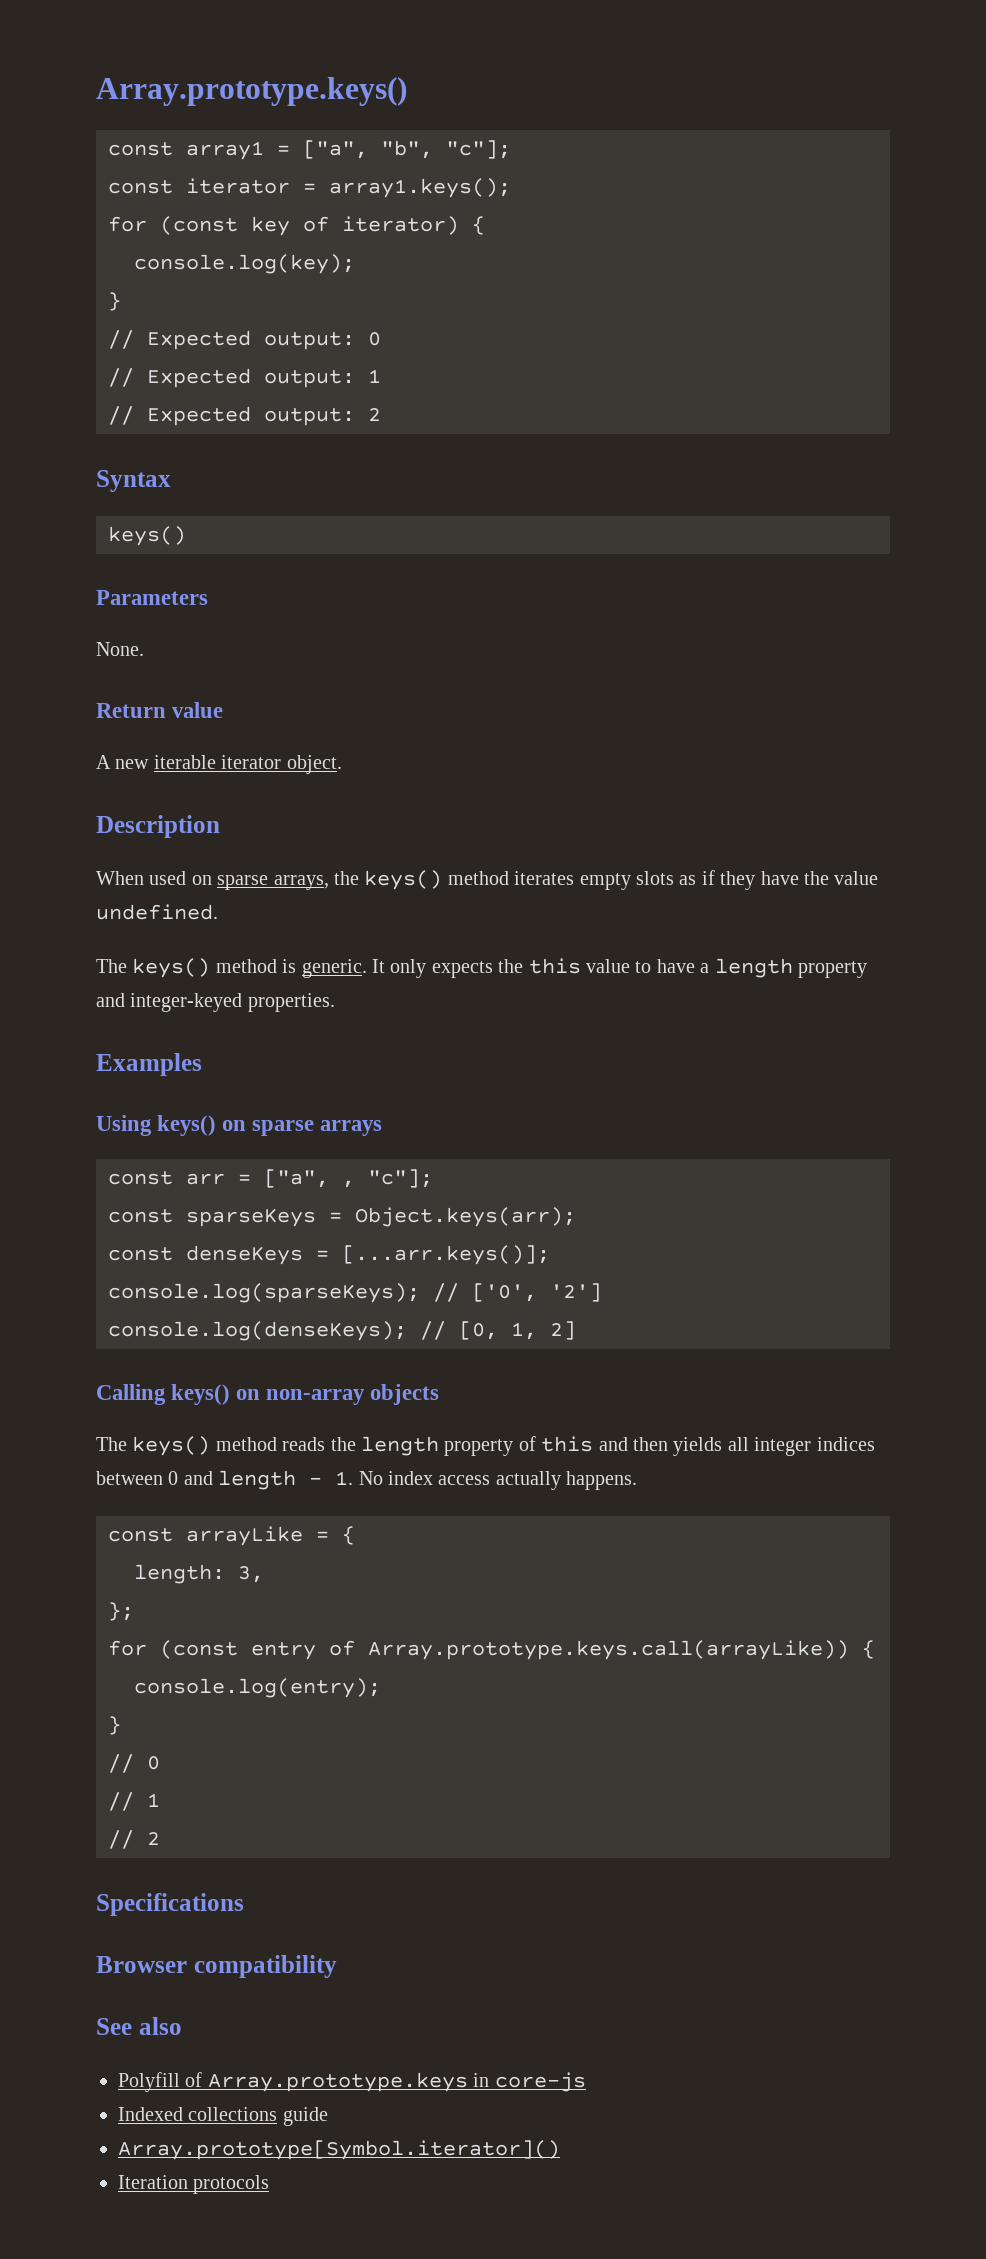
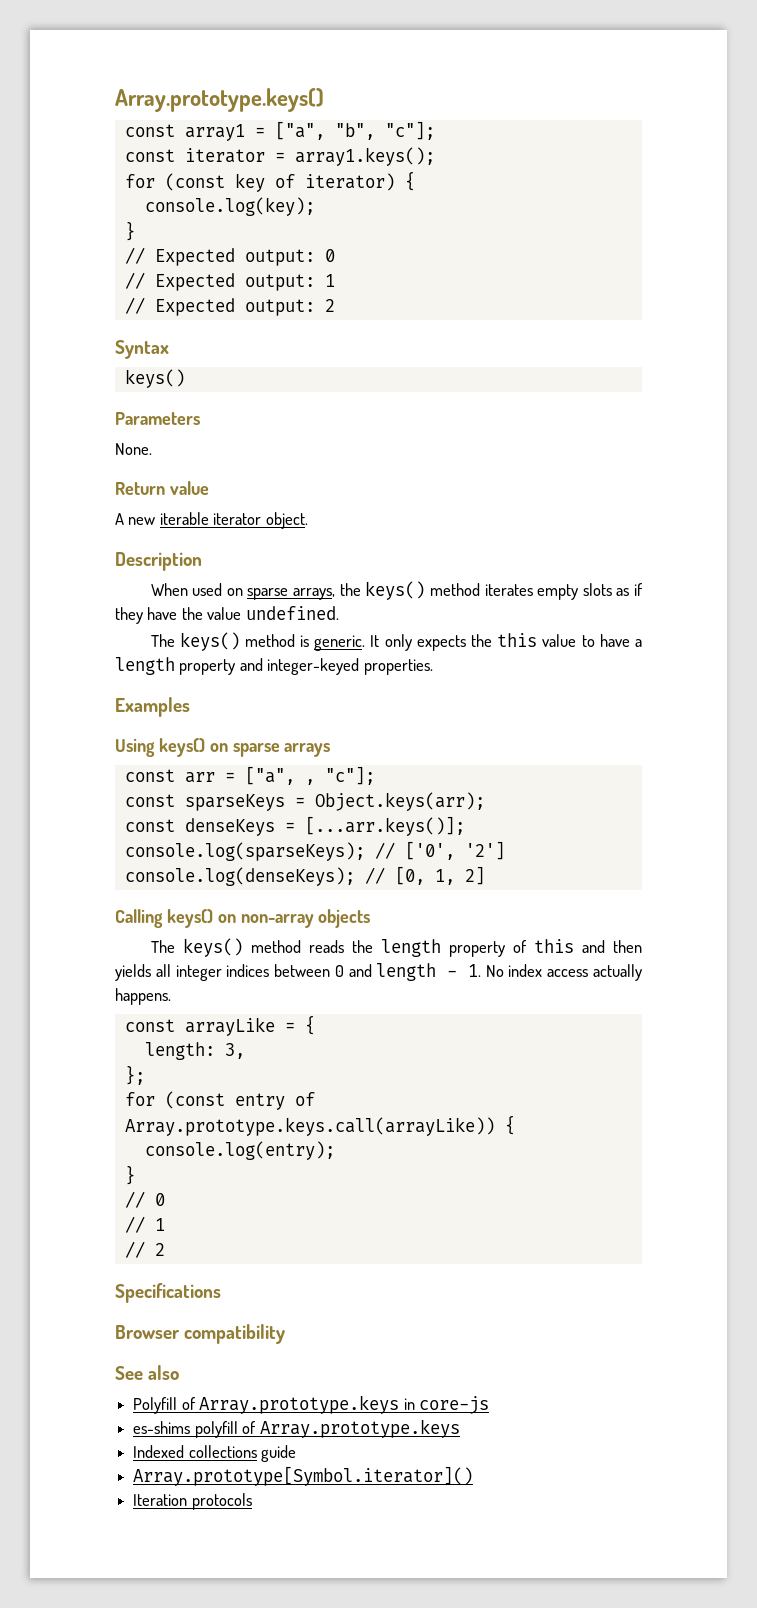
(586, 2082) none -> [133,1419,460,1438] // es-shims polyfill of Array.prototype.keys

